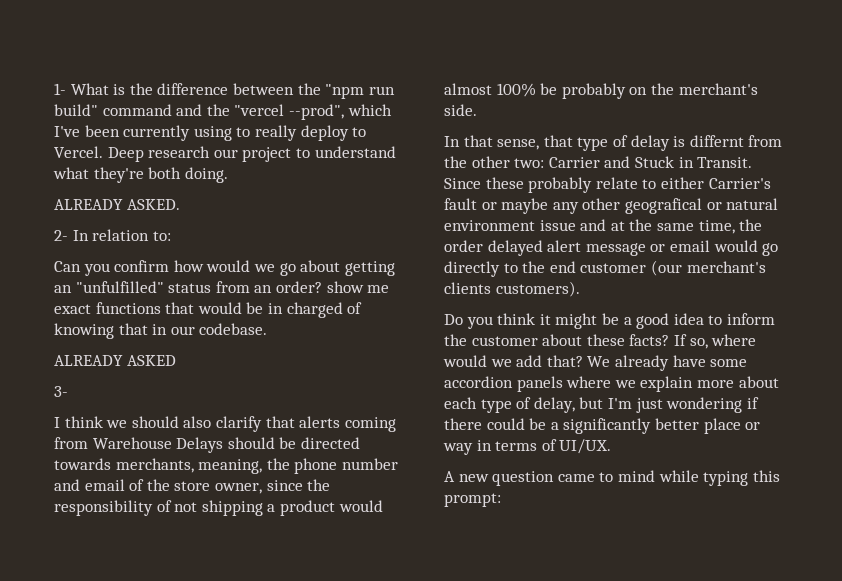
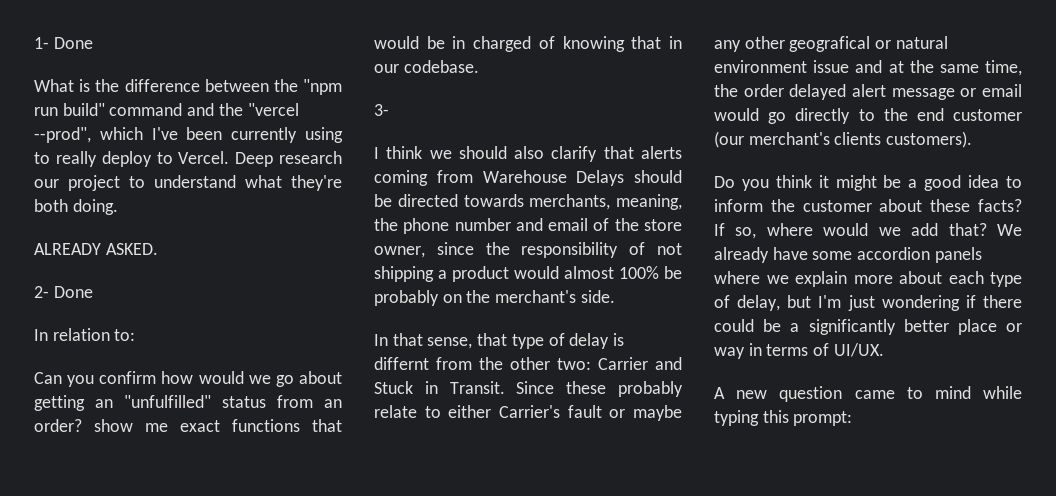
(66, 89) none -> [53,37,93,49] Done //
(68, 235) none -> [53,286,93,298] Done //
[54,355,176,366] // ALREADY ASKED -> (479, 66) none

